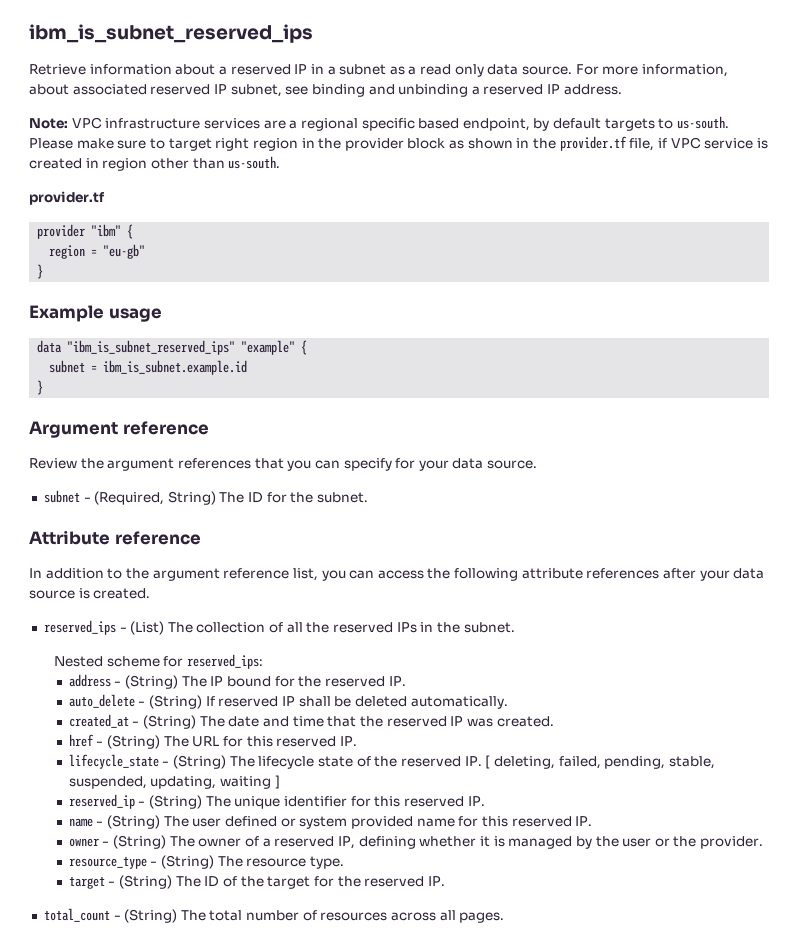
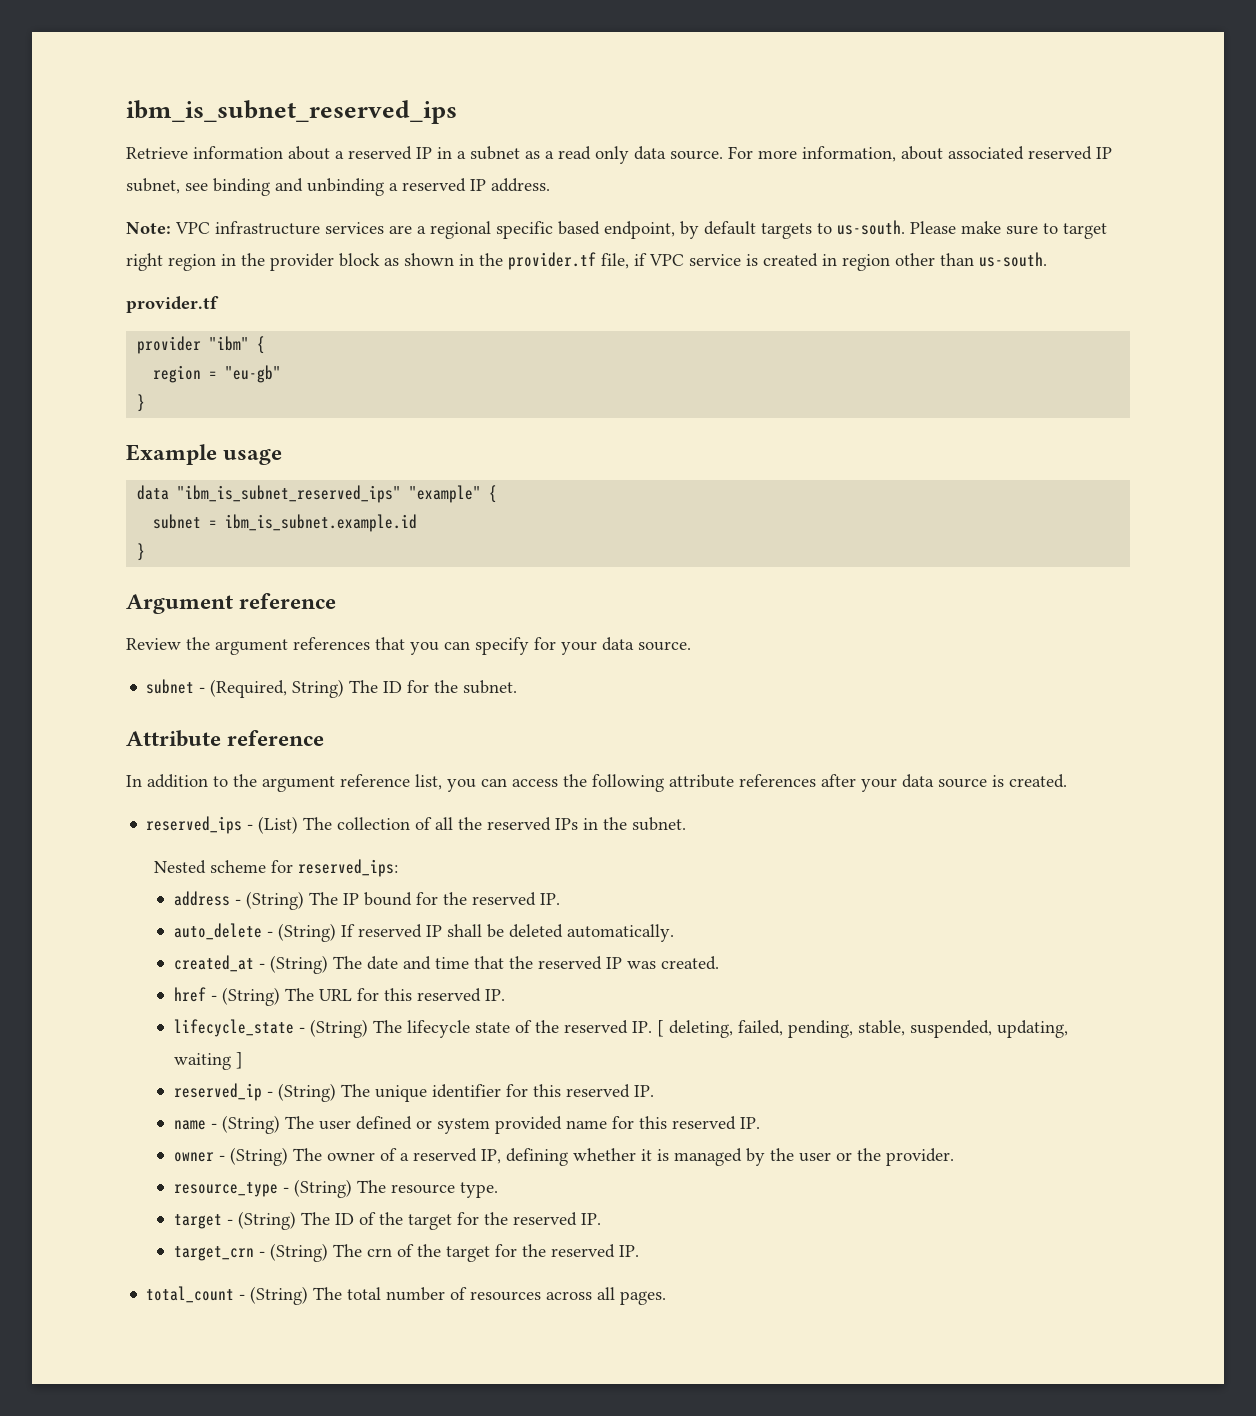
(445, 881) none -> [174,1243,640,1262] // target_crn - (String) The crn of the target for the reserved IP.

